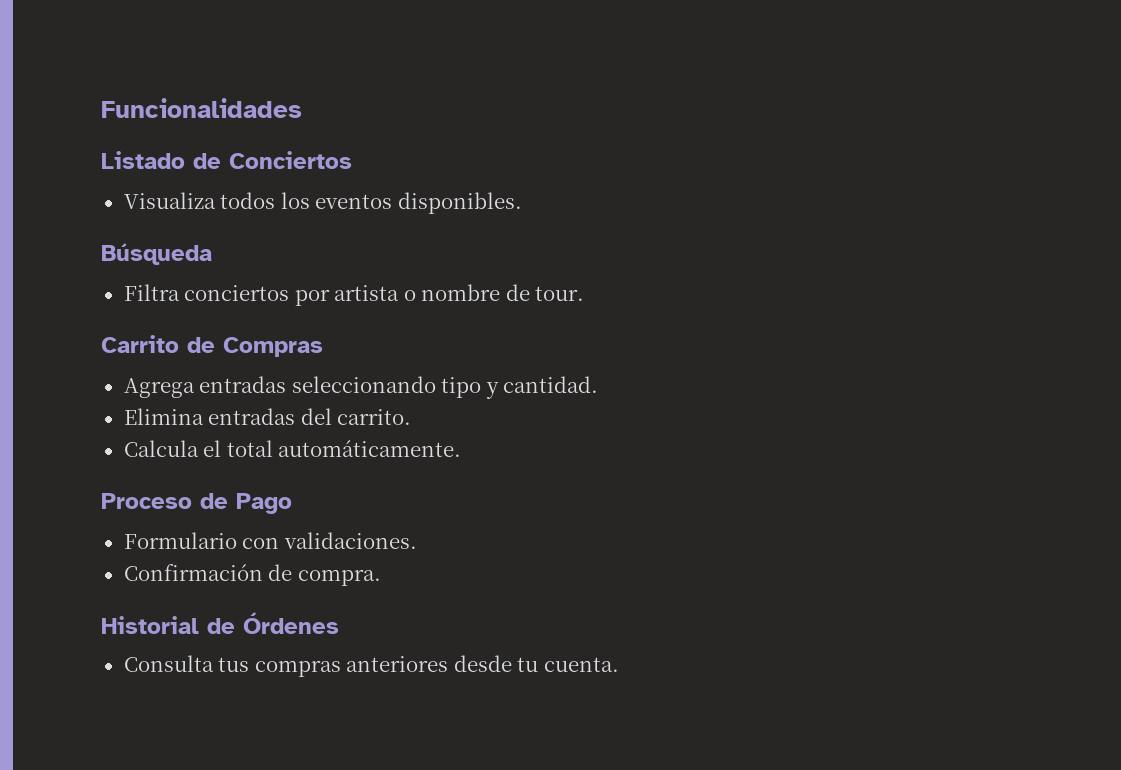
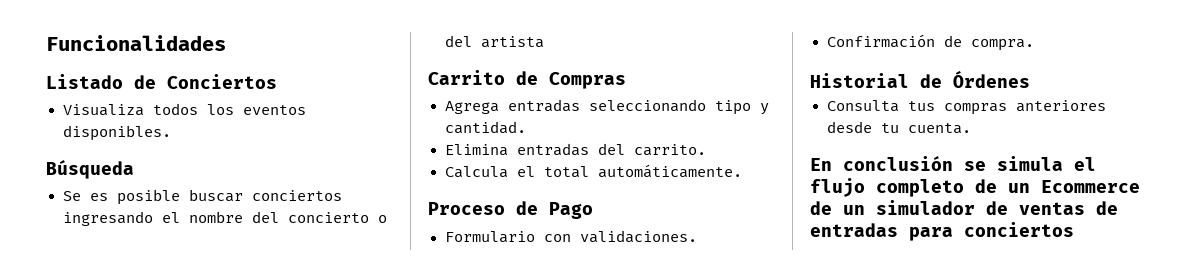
[123,284,585,306] Filtra conciertos por artista o nombre de tour. -> [62,189,342,205] [62,211,387,226] [444,35,544,48] Se es posible buscar conciertos ingresando el nombre del concierto o del artista
(619, 664) none -> [810,156,1096,171] [810,178,1140,197] [810,200,1118,215] [810,222,1074,241] // En conclusión se simula el flujo completo de un Ecommerce de un simulador de ventas de entradas para conciertos

